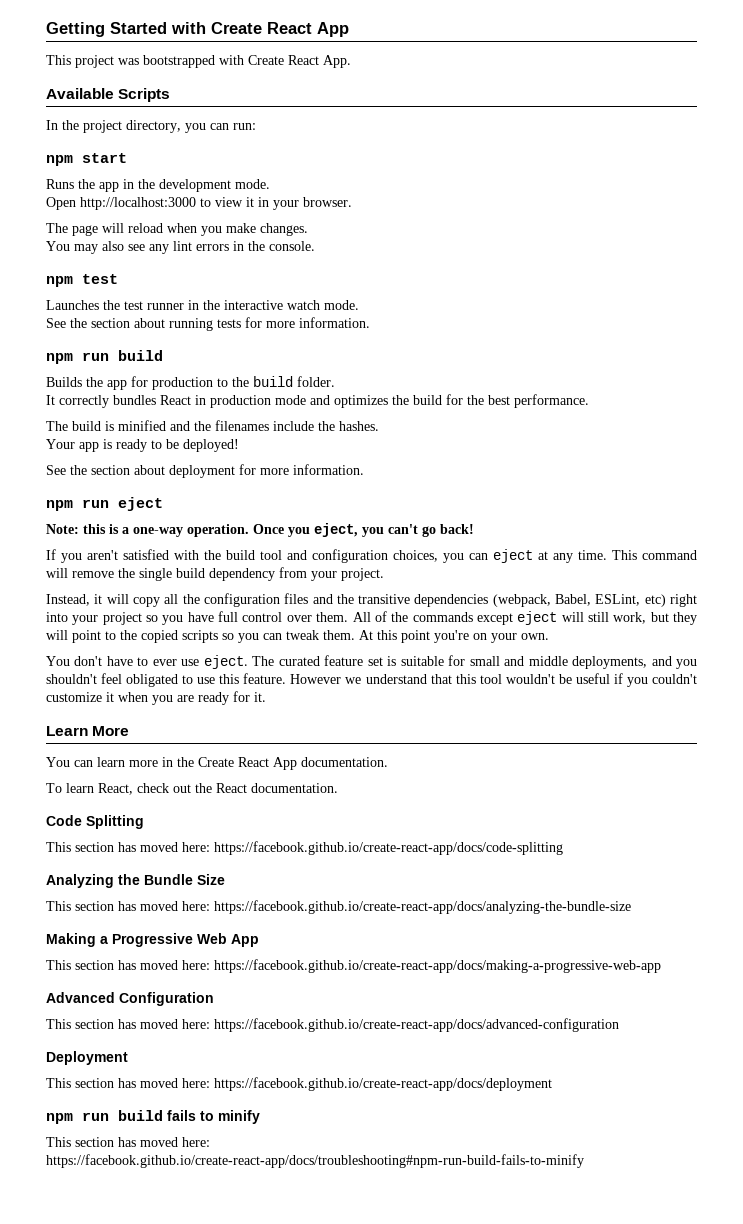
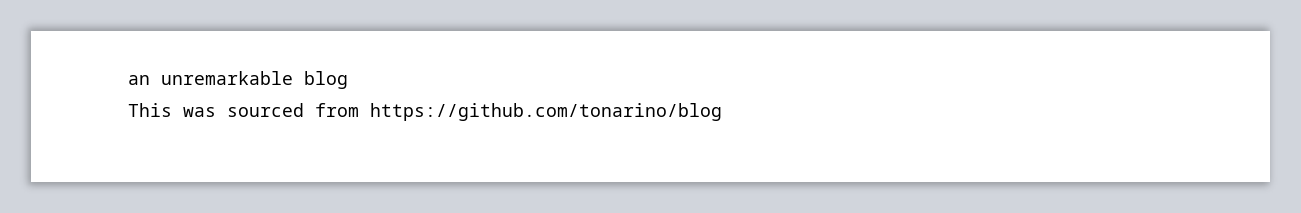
[46,22,349,37] [46,55,351,68] [46,88,171,102] [46,120,256,133] [46,153,127,166] [46,179,270,192] [46,197,352,210] [46,223,308,236] [46,241,315,254] [46,274,118,287] [46,300,359,310] [46,317,370,331] [46,350,163,364] [46,376,335,390] [46,394,589,408] [46,420,379,431] [46,439,239,452] [46,464,364,478] [46,497,163,511] [46,523,474,537] [46,549,697,563] [46,567,384,581] [46,593,697,607] [46,611,698,625] [46,630,549,643] [46,655,698,669] [46,673,697,687] [46,691,266,705] [46,726,130,736] [46,757,388,770] [46,783,338,795] [46,815,144,829] [46,841,563,855] [46,874,225,888] [46,900,631,914] [46,933,259,947] [46,959,661,973] [46,992,214,1006] [46,1018,619,1032] [46,1051,128,1065] [46,1077,552,1091] [46,1110,260,1124] [46,1137,210,1147] [46,1154,584,1168] Getting Started with Create React App // This project was bootstrapped with Create React App. // Available Scripts // In the project directory, you can run: // npm start // Runs the app in the development mode. // Open http://localhost:3000 to view it in your browser. // The page will reload when you make changes. // You may also see any lint errors in the console. // npm test // Launches the test runner in the interactive watch mode. // See the section about running tests for more information. // npm run build // Builds the app for production to the build folder. // It correctly bundles React in production mode and optimizes the build for the best performance. // The build is minified and the filenames include the hashes. // Your app is ready to be deployed! // See the section about deployment for more information. // npm run eject // Note: this is a one-way operation. Once you eject, you can't go back! // If you aren't satisfied with the build tool and configuration choices, you can eject at any time. This command will remove the single build dependency from your project. // Instead, it will copy all the configuration files and the transitive dependencies (webpack, Babel, ESLint, etc) right into your project so you have full control over them. All of the commands except eject will still work, but they will point to the copied scripts so you can tweak them. At this point you're on your own. // You don't have to ever use eject. The curated feature set is suitable for small and middle deployments, and you shouldn't feel obligated to use this feature. However we understand that this tool wouldn't be useful if you couldn't customize it when you are ready for it. // Learn More // You can learn more in the Create React App documentation. // To learn React, check out the React documentation. // Code Splitting // This section has moved here: https://facebook.github.io/create-react-app/docs/code-splitting // Analyzing the Bundle Size // This section has moved here: https://facebook.github.io/create-react-app/docs/analyzing-the-bundle-size // Making a Progressive Web App // This section has moved here: https://facebook.github.io/create-react-app/docs/making-a-progressive-web-app // Advanced Configuration // This section has moved here: https://facebook.github.io/create-react-app/docs/advanced-configuration // Deployment // This section has moved here: https://facebook.github.io/create-react-app/docs/deployment // npm run build fails to minify // This section has moved here: https://facebook.github.io/create-react-app/docs/troubleshooting#npm-run-build-fails-to-minify -> [128,71,348,89] [128,103,722,121] an unremarkable blog // This was sourced from https://github.com/tonarino/blog

